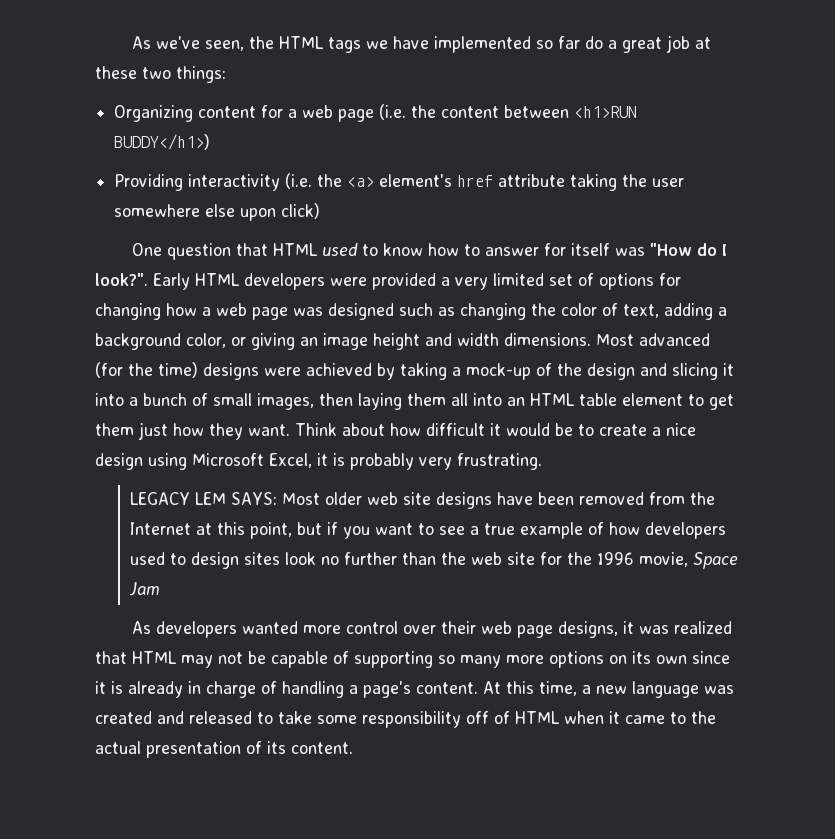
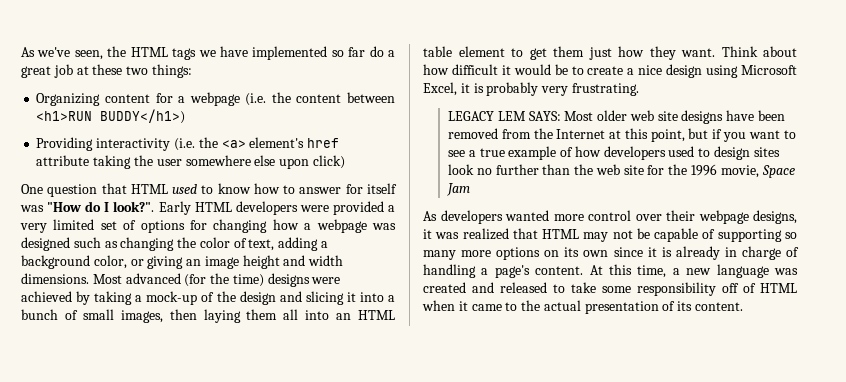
[302,105,375,122] web page -> [189,92,240,106] webpage
[216,303,288,320] web page -> [316,219,367,233] webpage
[481,621,554,638] web page -> [698,210,749,224] webpage

